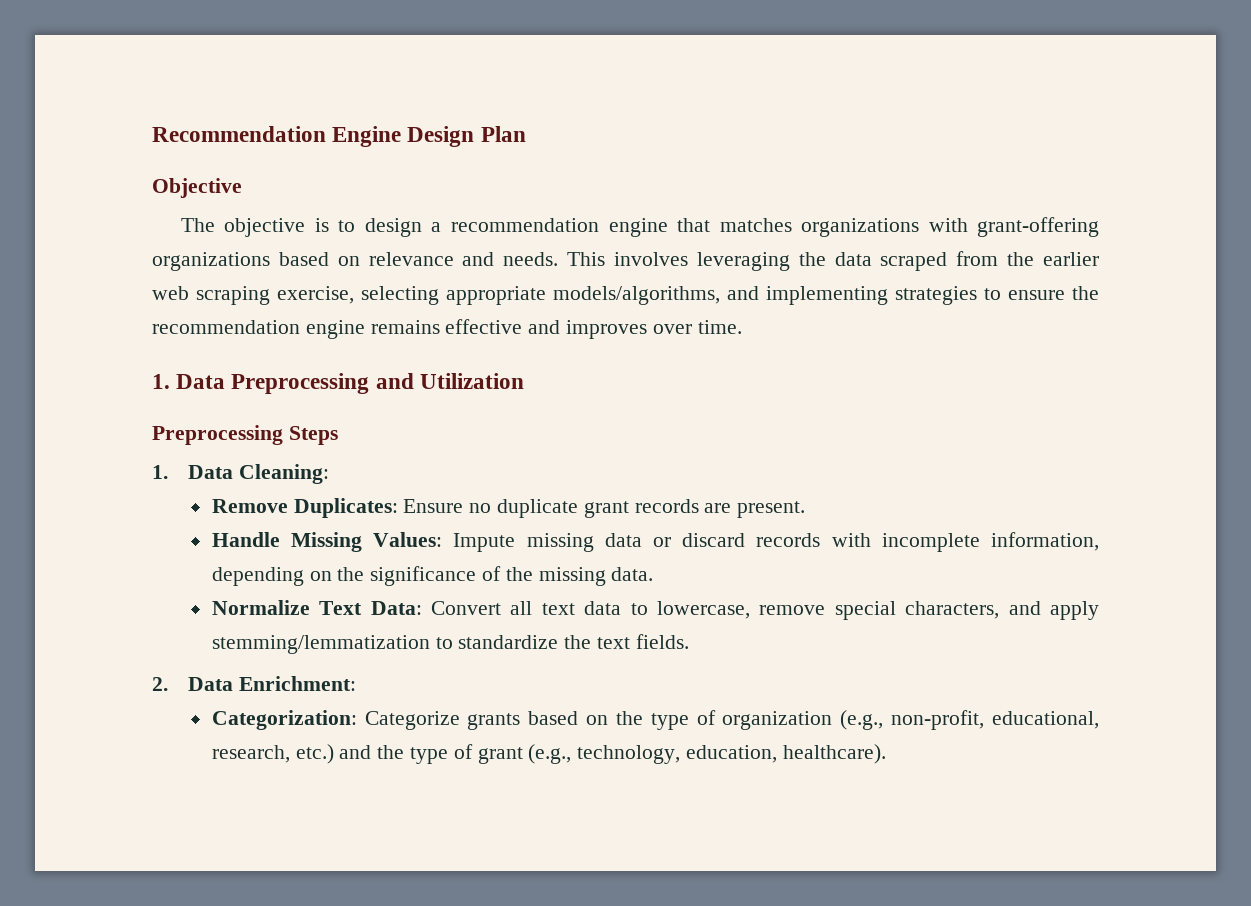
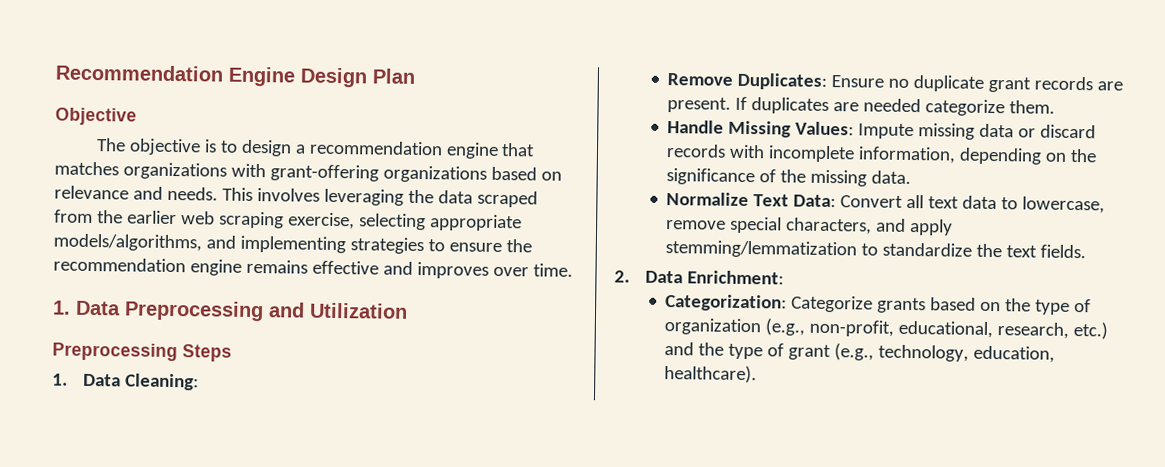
(806, 509) none -> [735,96,1056,117] If duplicates are needed categorize them.

